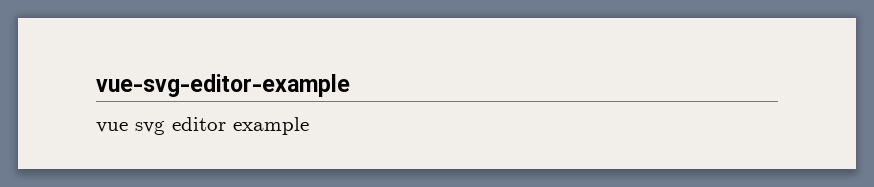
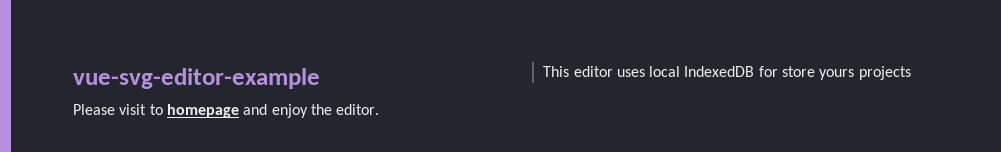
[96,117,309,135] vue svg editor example -> [73,104,380,118] [543,66,911,80] Please visit to homepage and enjoy the editor. // This editor uses local IndexedDB for store yours projects

